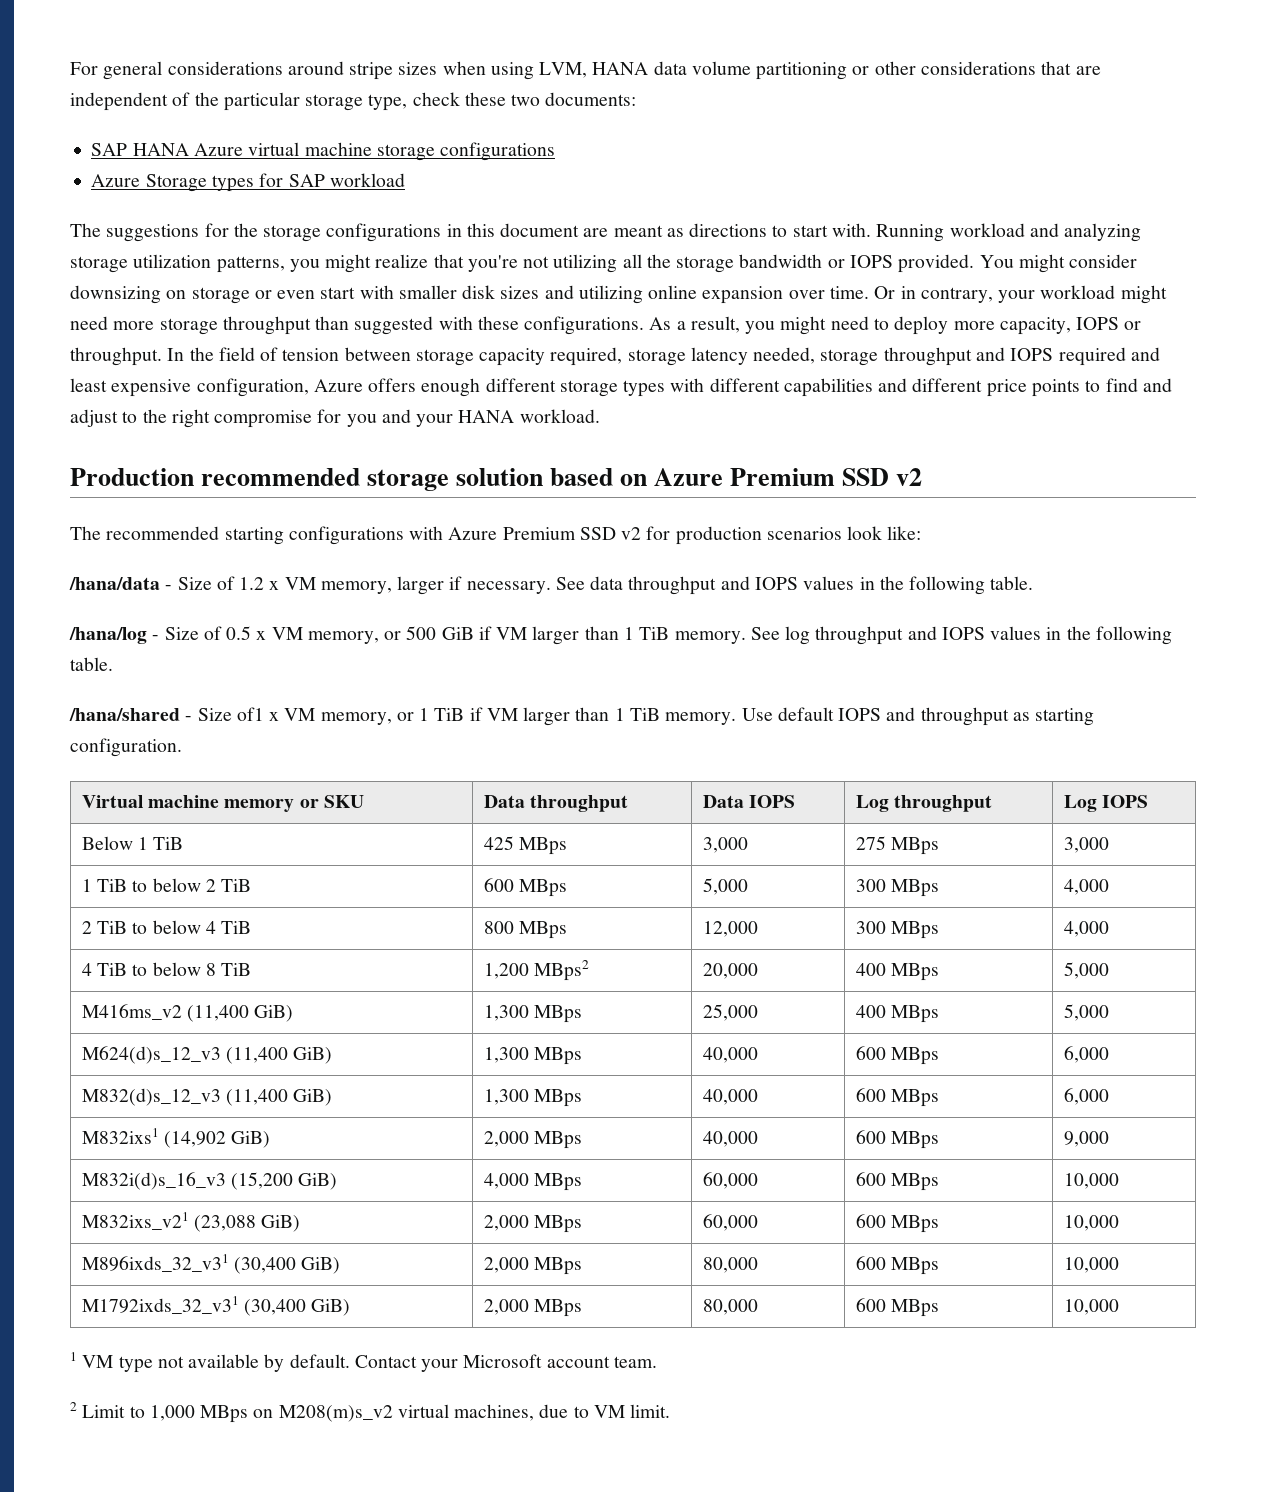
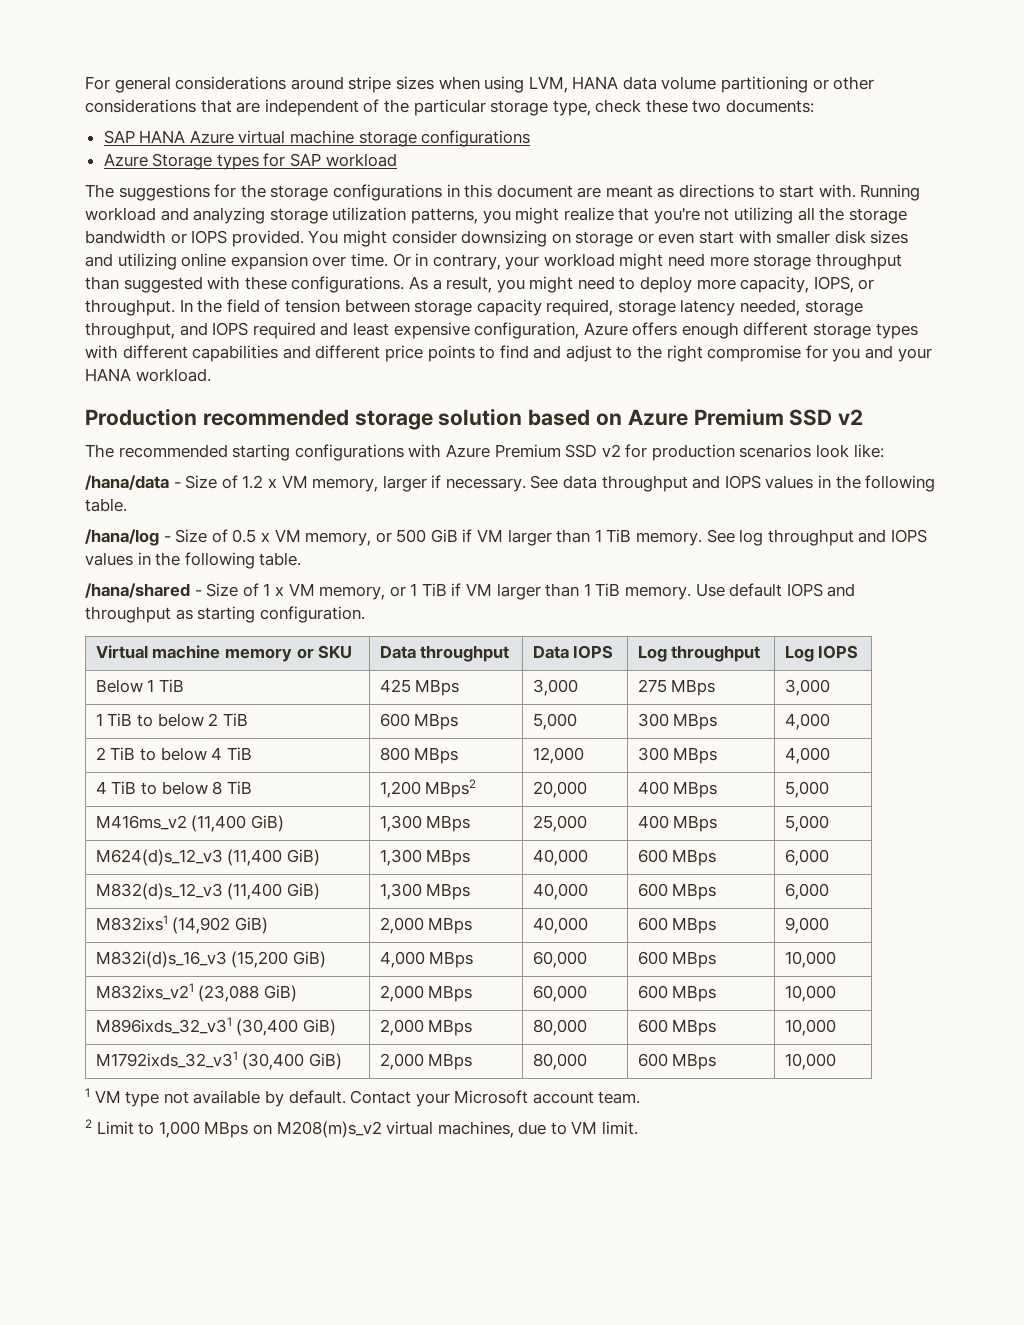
[1076,317,1120,330] IOPS -> [813,276,854,293] IOPS,
[883,347,972,366] throughput -> [85,322,175,339] throughput,
[236,707,264,721] of1 -> [242,583,271,597] of 1

